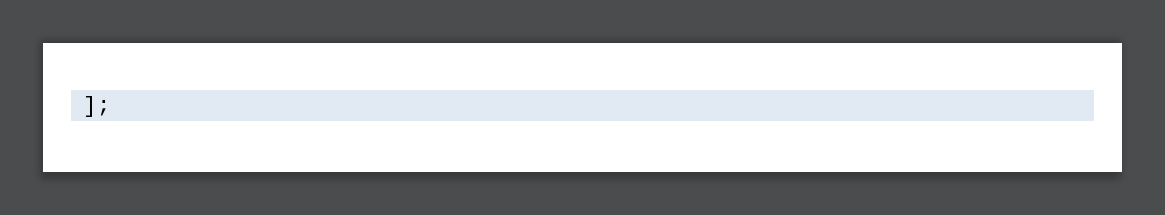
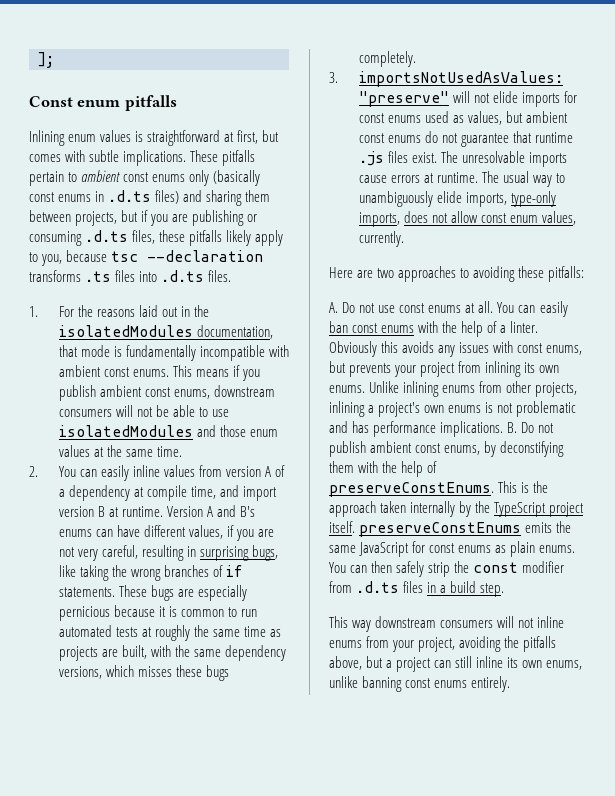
(112, 106) none -> [29,95,177,111] [29,130,280,146] [29,150,256,166] [29,170,261,186] [29,190,271,206] [29,210,258,226] [29,230,284,246] [29,250,264,266] [29,270,232,282] [29,305,210,317] [58,325,273,339] [58,345,289,361] [58,365,261,381] [58,385,275,401] [58,405,230,417] [58,425,278,437] [58,445,182,457] [29,465,286,481] [58,485,278,501] [58,505,256,517] [58,525,275,541] [58,545,279,561] [58,565,244,581] [58,585,247,601] [58,605,258,621] [58,625,282,641] [58,645,287,661] [58,665,229,681] [358,51,416,67] [329,71,563,87] [358,91,577,107] [358,111,569,125] [358,131,574,147] [358,151,567,167] [358,171,566,187] [358,191,556,207] [358,211,577,227] [358,231,404,247] [329,266,585,282] [329,301,568,317] [329,321,539,337] [329,341,583,357] [329,361,560,377] [329,381,578,397] [329,401,577,417] [329,421,555,437] [329,441,565,457] [329,461,438,477] [329,481,549,497] [329,501,585,517] [329,521,572,537] [329,541,576,557] [329,561,565,577] [329,581,505,597] [329,616,565,632] [329,636,557,652] [329,656,583,672] [329,676,511,692] // Const enum pitfalls // Inlining enum values is straightforward at first, but comes with subtle implications. These pitfalls pertain to ambient const enums only (basically const enums in .d.ts files) and sharing them between projects, but if you are publishing or consuming .d.ts files, these pitfalls likely apply to you, because tsc --declaration transforms .ts files into .d.ts files. // 1. For the reasons laid out in the isolatedModules documentation, that mode is fundamentally incompatible with ambient const enums. This means if you publish ambient const enums, downstream consumers will not be able to use isolatedModules and those enum values at the same time. // 2. You can easily inline values from version A of a dependency at compile time, and import version B at runtime. Version A and B's enums can have different values, if you are not very careful, resulting in surprising bugs, like taking the wrong branches of if statements. These bugs are especially pernicious because it is common to run automated tests at roughly the same time as projects are built, with the same dependency versions, which misses these bugs completely. // 3. importsNotUsedAsValues: "preserve" will not elide imports for const enums used as values, but ambient const enums do not guarantee that runtime .js files exist. The unresolvable imports cause errors at runtime. The usual way to unambiguously elide imports, type-only imports, does not allow const enum values, currently. // Here are two approaches to avoiding these pitfalls: // A. Do not use const enums at all. You can easily ban const enums with the help of a linter. Obviously this avoids any issues with const enums, but prevents your project from inlining its own enums. Unlike inlining enums from other projects, inlining a project's own enums is not problematic and has performance implications. B. Do not publish ambient const enums, by deconstifying them with the help of preserveConstEnums. This is the approach taken internally by the TypeScript project itself. preserveConstEnums emits the same JavaScript for const enums as plain enums. You can then safely strip the const modifier from .d.ts files in a build step. // This way downstream consumers will not inline enums from your project, avoiding the pitfalls above, but a project can still inline its own enums, unlike banning const enums entirely.

